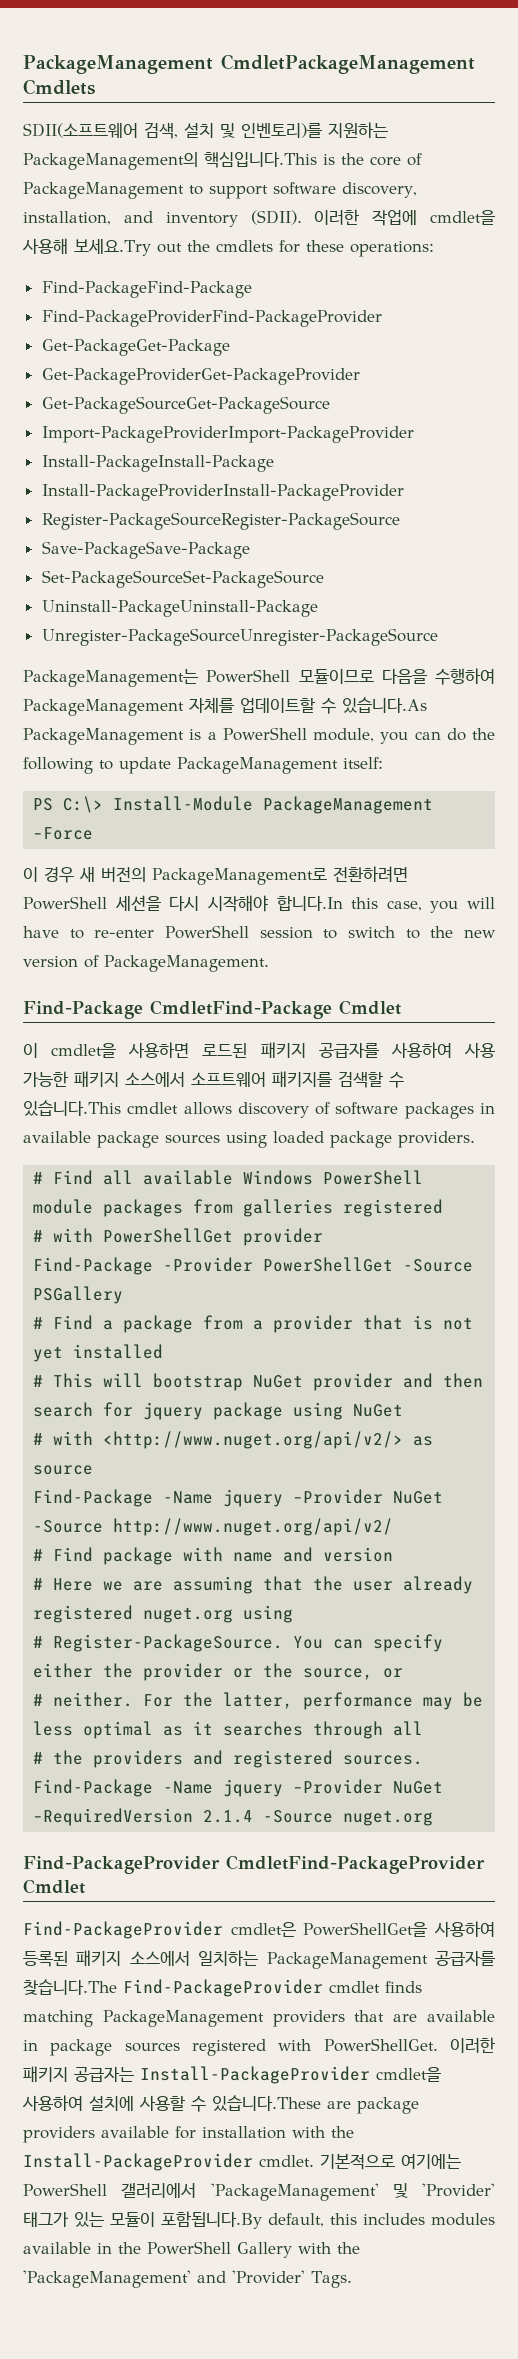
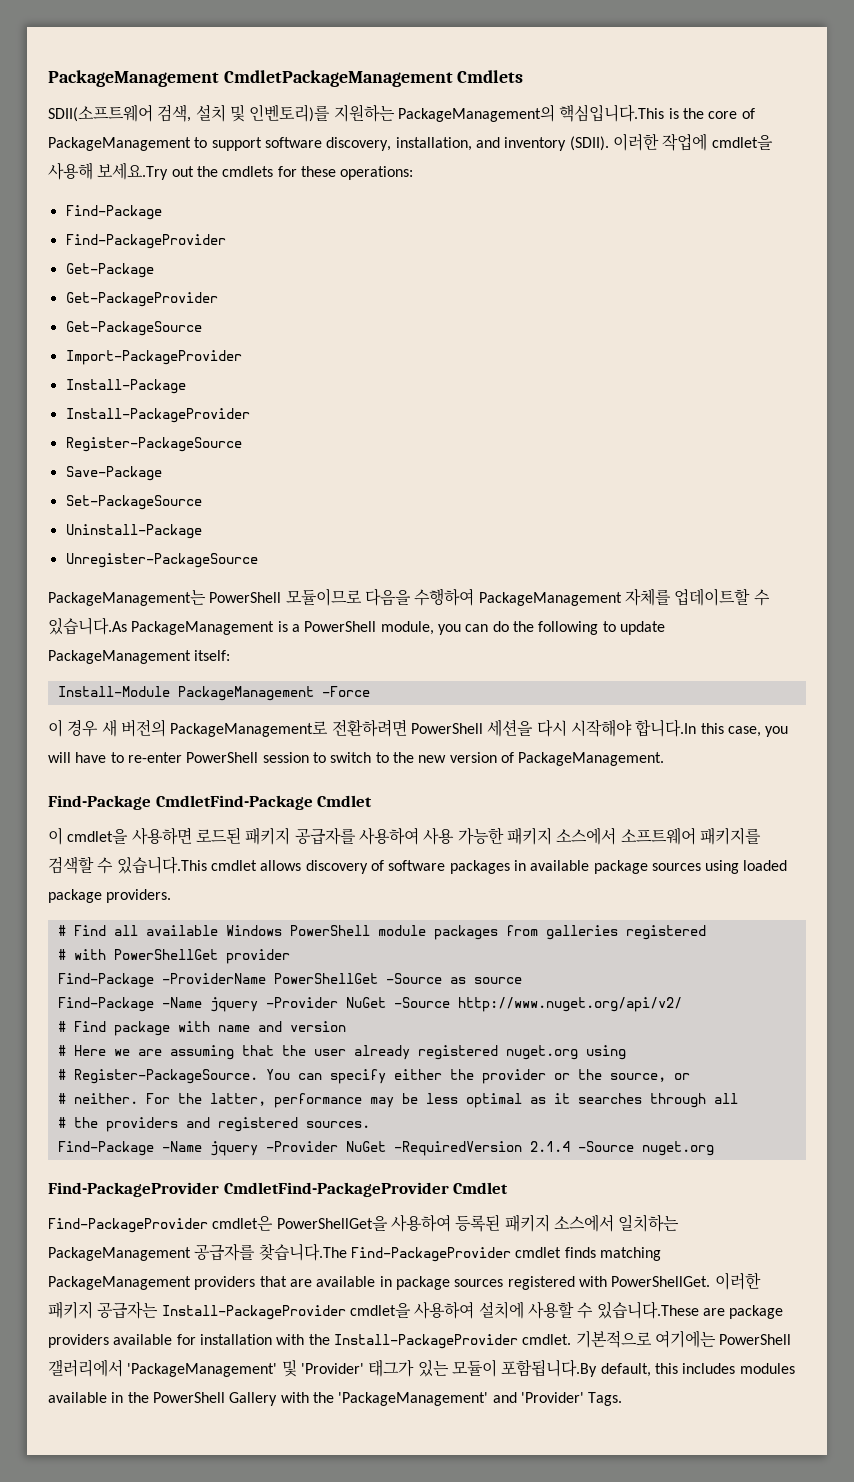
[41,281,252,298] [41,310,382,327] [41,339,230,356] [41,368,360,385] [41,396,330,414] [41,426,414,443] [41,455,274,472] [41,484,404,501] [41,512,400,530] [41,541,250,559] [41,570,324,588] [41,600,318,617] [41,628,438,646] Find-PackageFind-Package // Find-PackageProviderFind-PackageProvider // Get-PackageGet-Package // Get-PackageProviderGet-PackageProvider // Get-PackageSourceGet-PackageSource // Import-PackageProviderImport-PackageProvider // Install-PackageInstall-Package // Install-PackageProviderInstall-PackageProvider // Register-PackageSourceRegister-PackageSource // Save-PackageSave-Package // Set-PackageSourceSet-PackageSource // Uninstall-PackageUninstall-Package // Unregister-PackageSourceUnregister-PackageSource -> [65,205,162,220] [65,234,226,249] [65,263,154,278] [65,292,218,307] [65,321,202,336] [65,350,242,365] [65,379,186,394] [65,408,250,423] [65,437,242,452] [65,466,162,481] [65,495,202,510] [65,524,202,539] [65,553,258,568] Find-Package // Find-PackageProvider // Get-Package // Get-PackageProvider // Get-PackageSource // Import-PackageProvider // Install-Package // Install-PackageProvider // Register-PackageSource // Save-Package // Set-PackageSource // Uninstall-Package // Unregister-PackageSource
[33,796,104,813] PS C:\> -> (231, 655) none
[163,1257,254,1272] -Provider -> [161,973,266,984] -ProviderName
[33,1286,124,1304] [33,1315,474,1333] [33,1344,164,1362] [33,1373,484,1391] [33,1402,404,1420] [33,1431,404,1449] PSGallery // # Find a package from a provider that is not yet installed // # This will bootstrap NuGet provider and then search for jquery package using NuGet // # with <http://www.nuget.org/api/v2/> -> (442, 978) none

